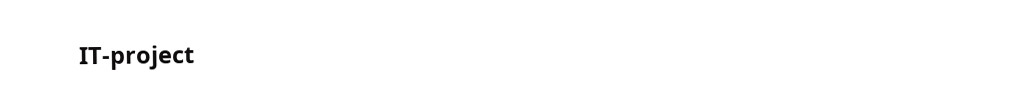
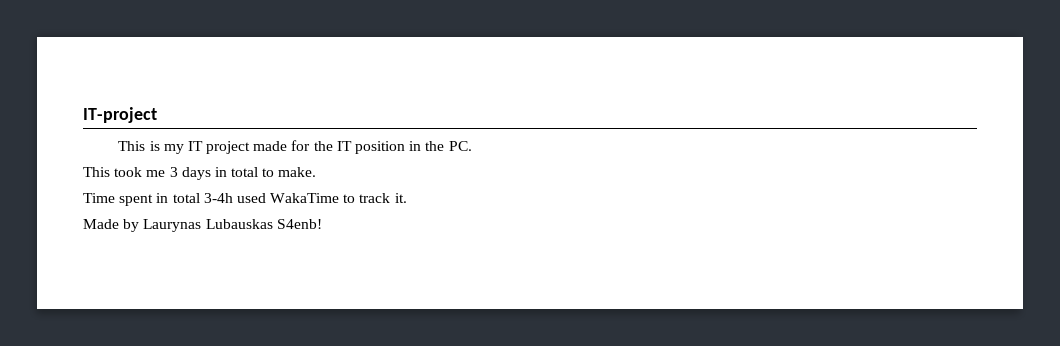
(195, 58) none -> [118,140,472,154] [83,167,317,180] [83,193,407,206] [83,219,322,232] // This is my IT project made for the IT position in the PC. // This took me 3 days in total to make. // Time spent in total 3-4h used WakaTime to track it. // Made by Laurynas Lubauskas S4enb!

